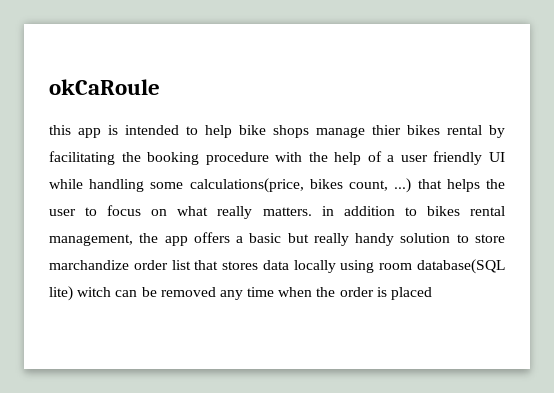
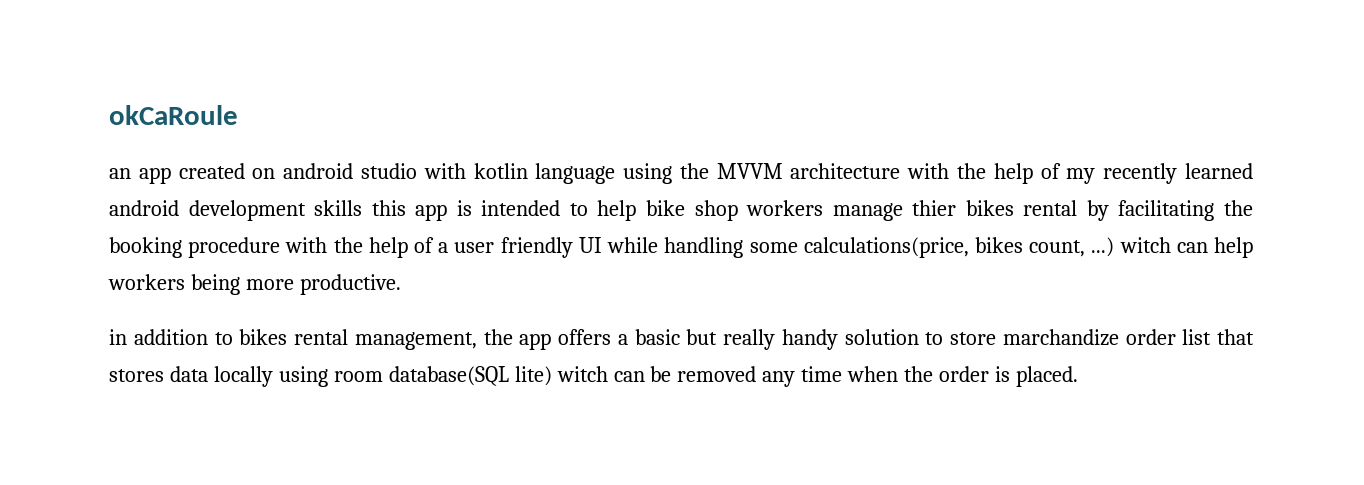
(160, 87) none -> [109,163,1253,184] [109,200,363,221] an app created on android studio with kotlin language using the MVVM architecture with the help of my recently learned android development skills
[273,125,309,138] shops -> [694,200,824,221] shop workers
[417,179,506,192] [49,205,312,219] that helps the user to focus on what really matters. -> [1119,237,1254,258] [108,274,401,295] witch can help workers being more productive. //
[391,287,433,300] placed -> [1015,366,1078,387] placed.

